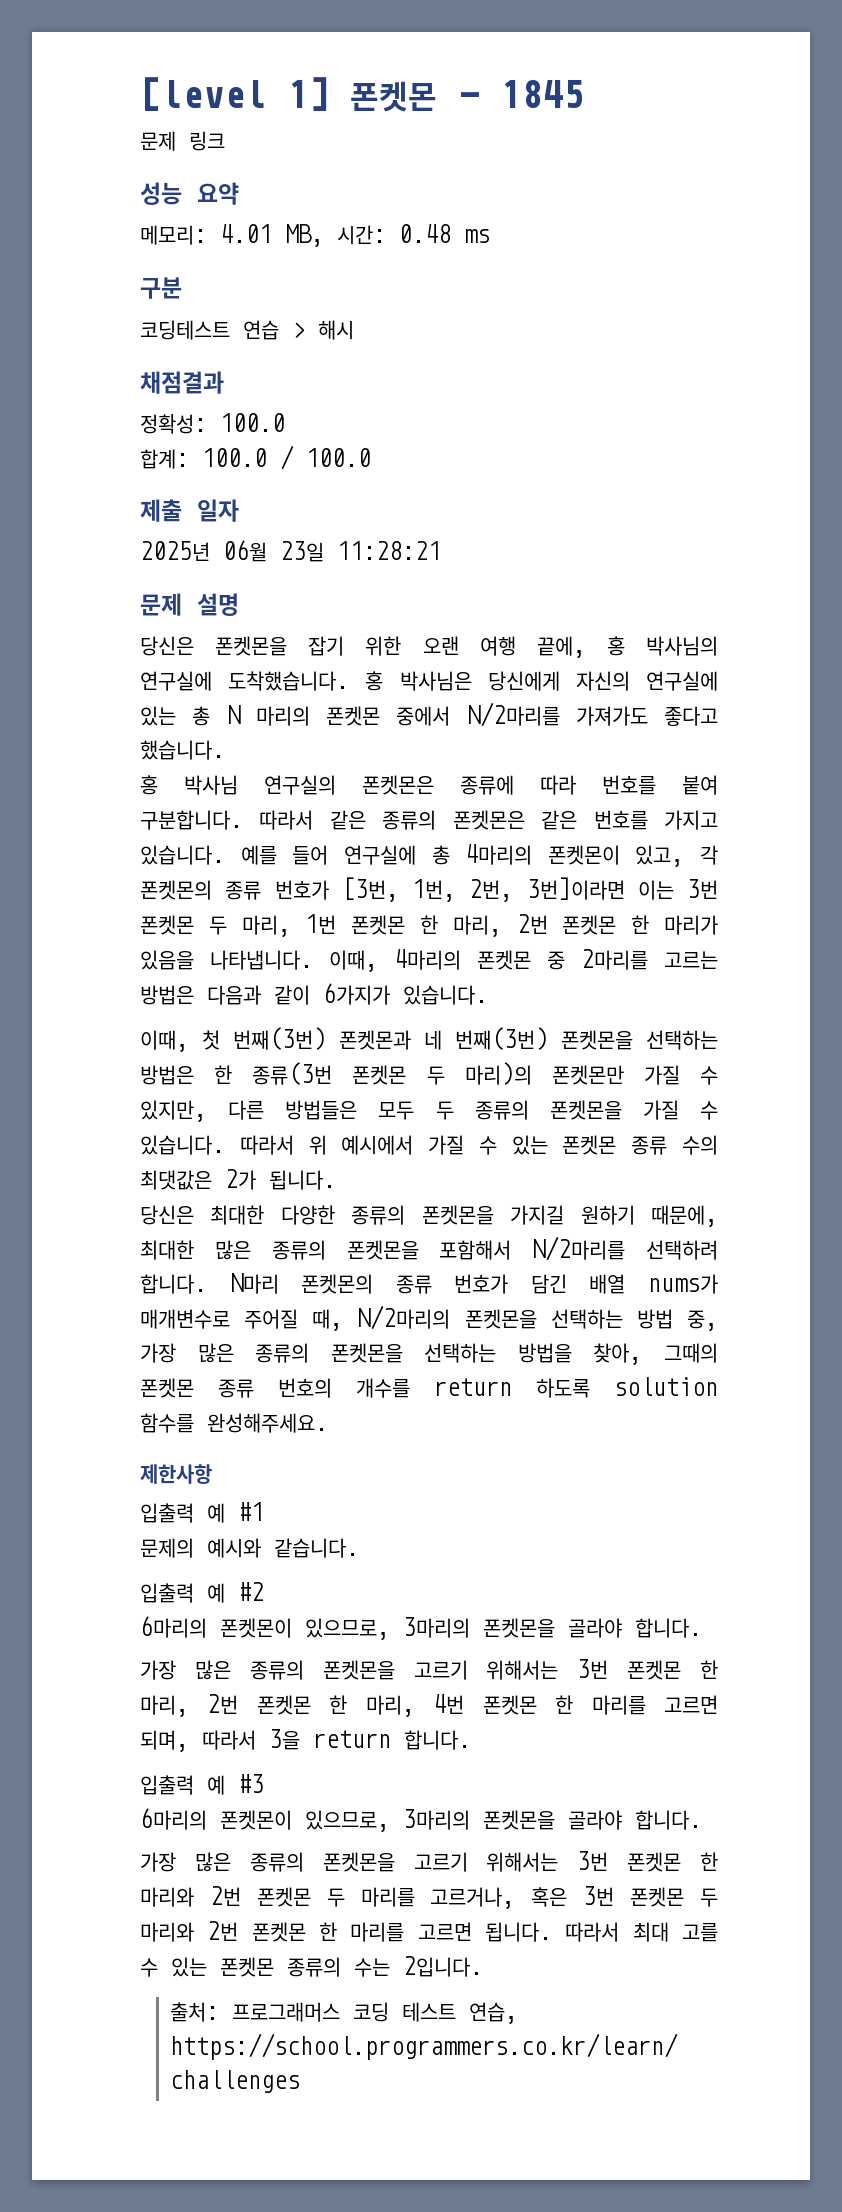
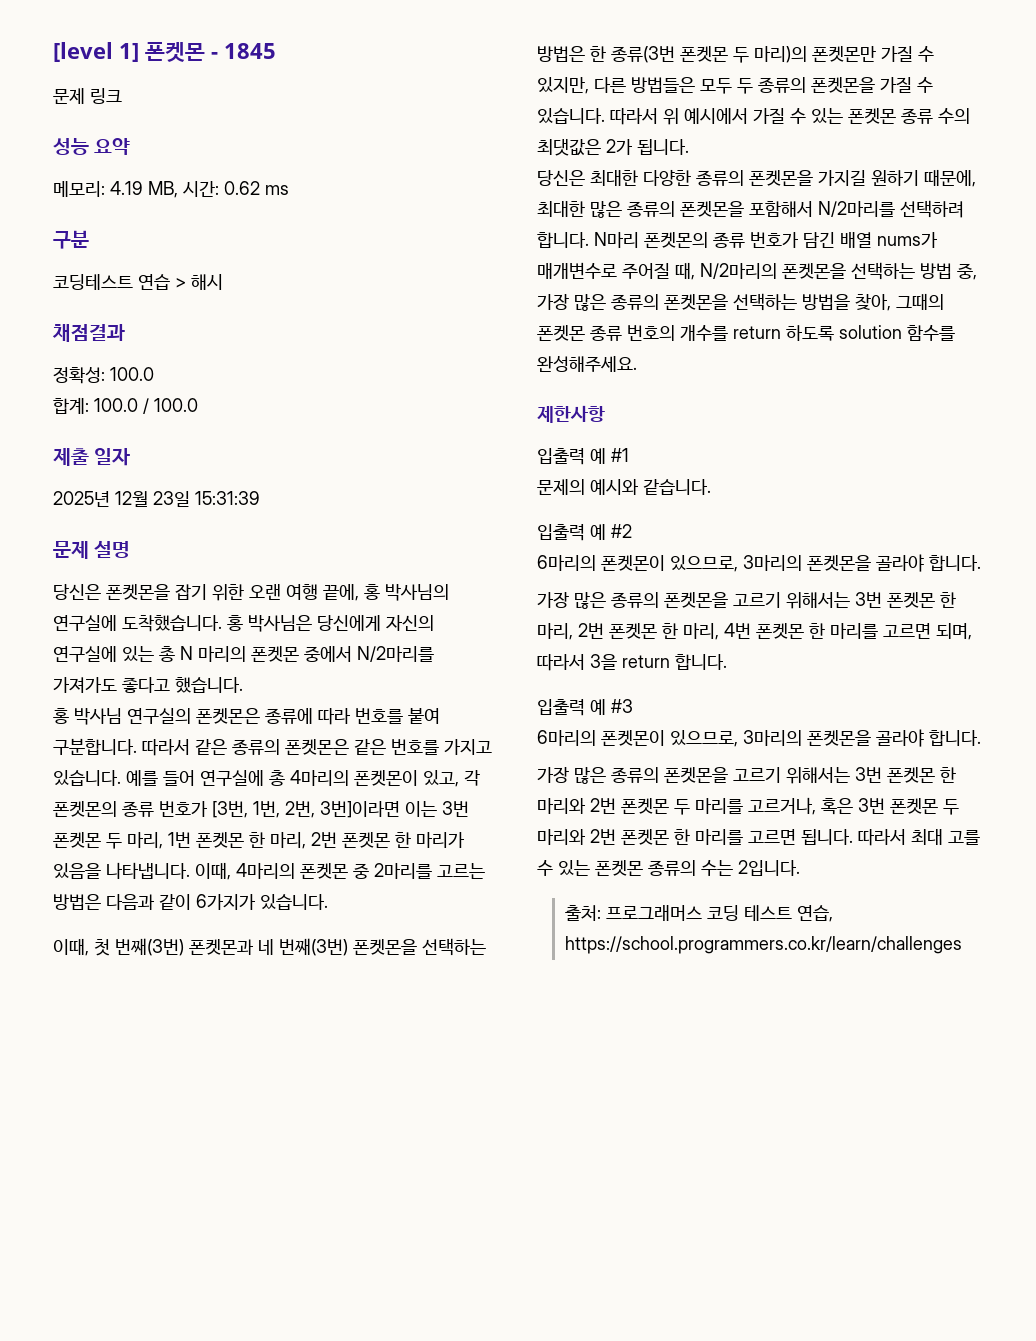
[220,224,272,243] 4.01 -> [110,181,143,195] 4.19
[399,224,451,243] 0.48 -> [224,181,260,195] 0.62
[223,540,441,562] 06월 23일 11:28:21 -> [115,491,260,507] 12월 23일 15:31:39

